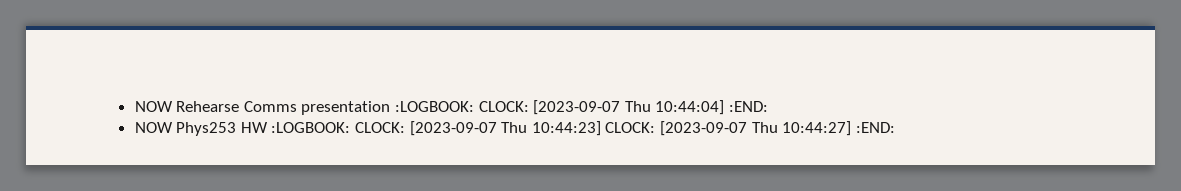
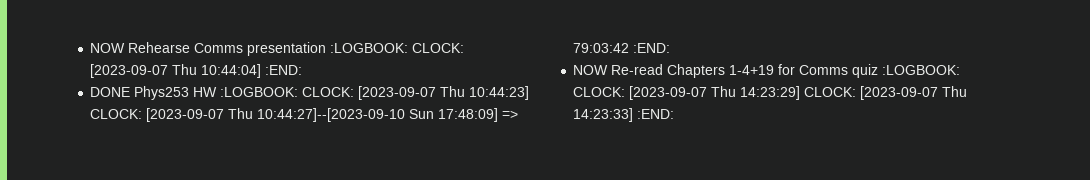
[134,122,173,133] NOW -> [90,87,131,97] DONE
[782,121,852,136] 10:44:27] -> [257,108,519,122] [573,43,671,53] [573,64,961,78] [573,86,968,100] [573,108,634,122] 10:44:27]--[2023-09-10 Sun 17:48:09] => 79:03:42 :END: // NOW Re-read Chapters 1-4+19 for Comms quiz :LOGBOOK: CLOCK: [2023-09-07 Thu 14:23:29] CLOCK: [2023-09-07 Thu 14:23:33]

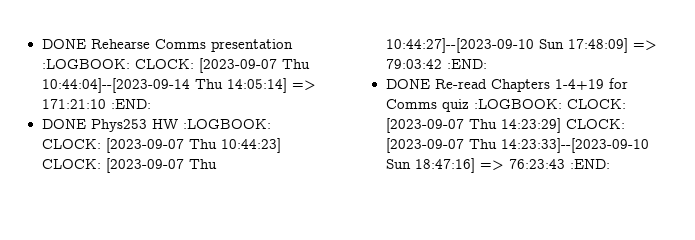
[90,43,126,53] NOW -> [41,39,86,49] DONE
[201,64,262,78] 10:44:04] -> [41,78,316,93] [41,99,106,109] 10:44:04]--[2023-09-14 Thu 14:05:14] => 171:21:10
[573,65,609,75] NOW -> [385,79,430,89] DONE
[573,108,634,122] 14:23:33] -> [500,138,649,153] [385,158,565,173] 14:23:33]--[2023-09-10 Sun 18:47:16] => 76:23:43

